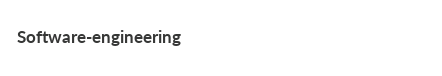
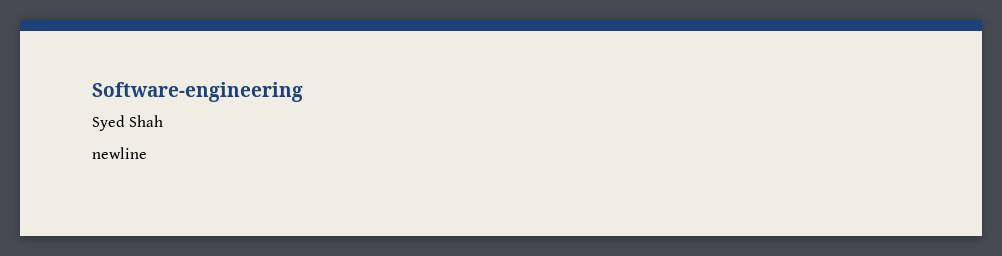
(181, 38) none -> [92,115,164,131] [92,147,147,159] // Syed Shah // newline

